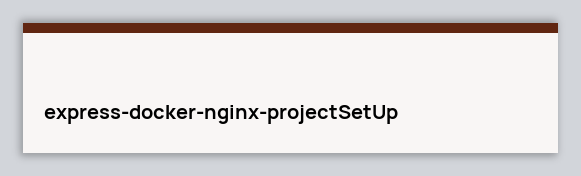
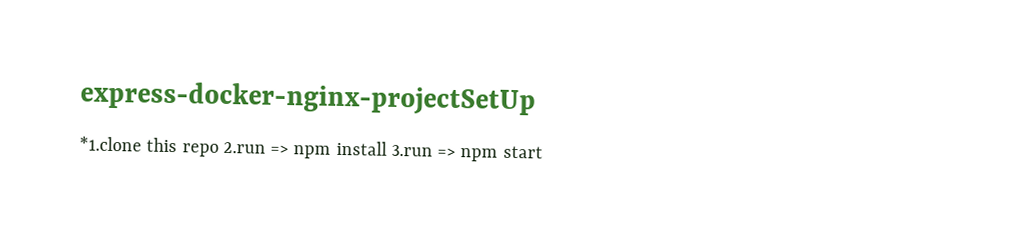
(398, 114) none -> [79,136,543,162] // *1.clone this repo 2.run => npm install 3.run => npm start

